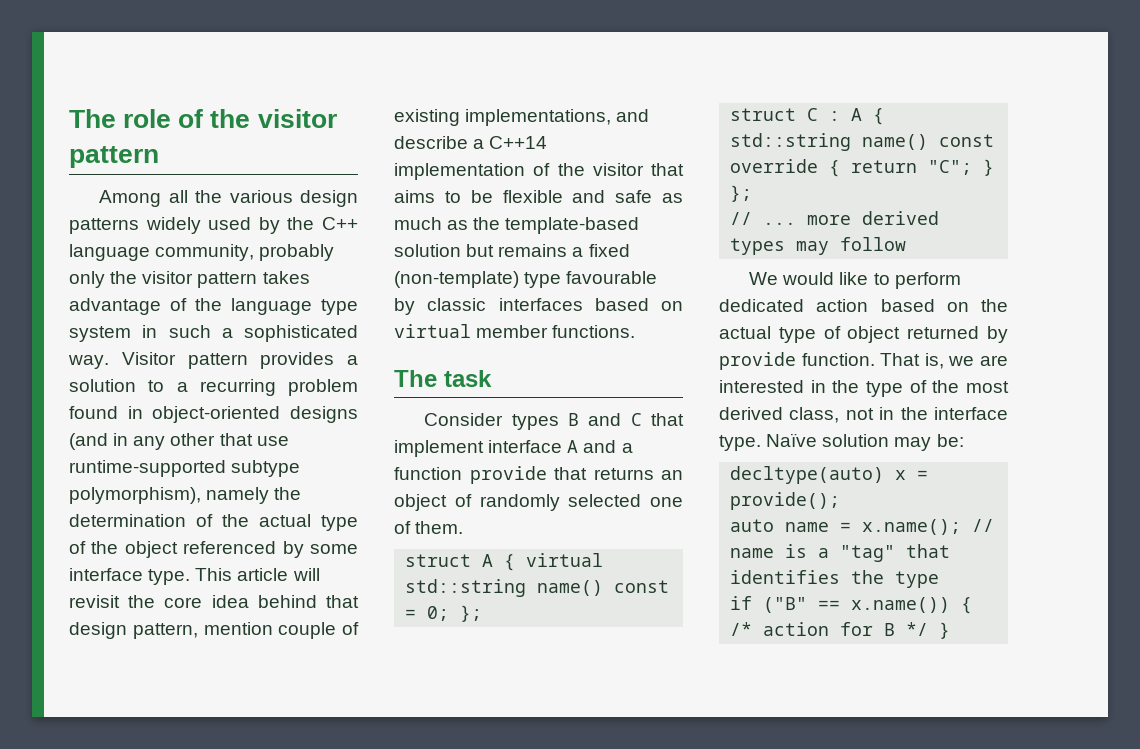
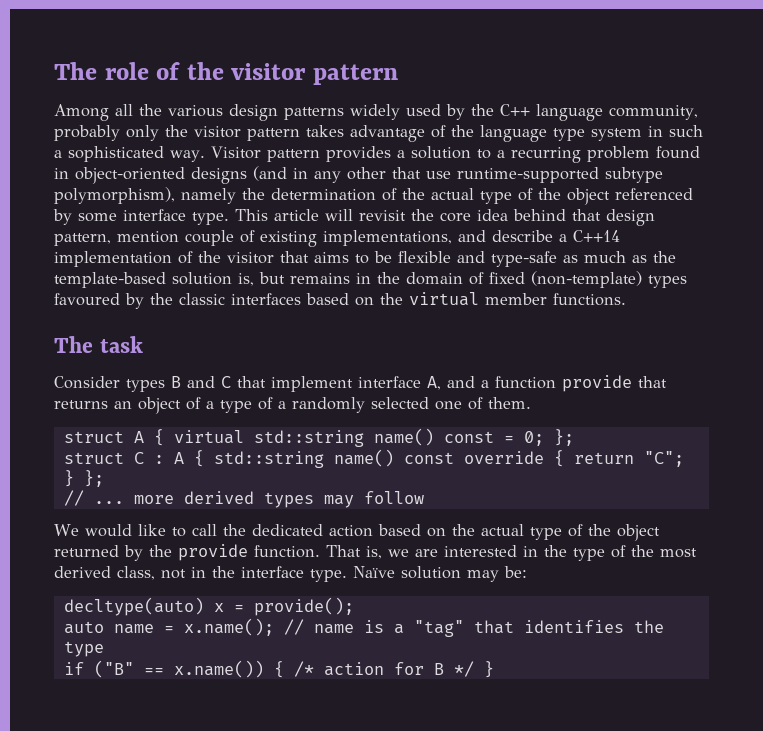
[615,190,653,203] safe -> [491,251,557,267] type-safe
(461, 250) none -> [238,273,254,286] is,
[572,244,630,257] [394,271,658,288] [394,298,415,315] a fixed (non-template) type favourable by -> [356,271,687,288] [54,293,173,309] in the domain of fixed (non-template) types favoured by the
(683, 306) none -> [380,293,403,305] the
[567,440,579,453] A -> [427,376,441,390] A,
(472, 500) none -> [206,397,286,413] a type of a
[894,272,961,289] perform -> [191,524,246,536] call the
(841, 332) none -> [587,524,611,536] the
(1008, 334) none -> [149,545,172,557] the

